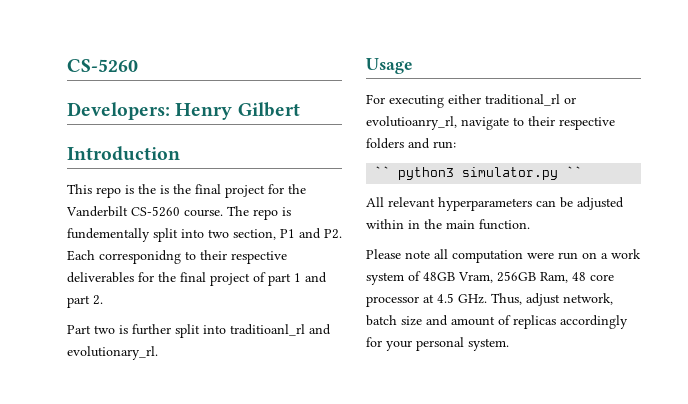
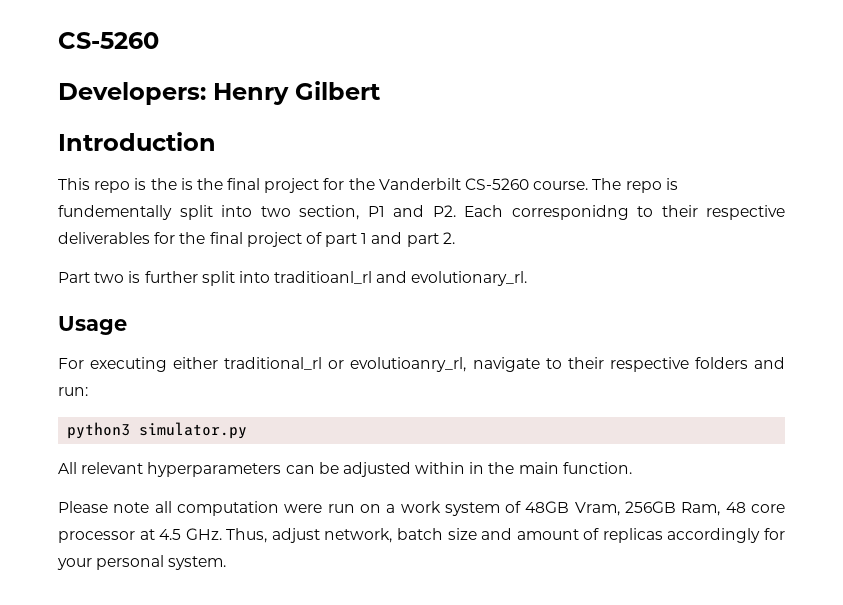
[374,166,391,177] `` -> (88, 391) none
[566,166,583,177] `` -> (248, 430) none

